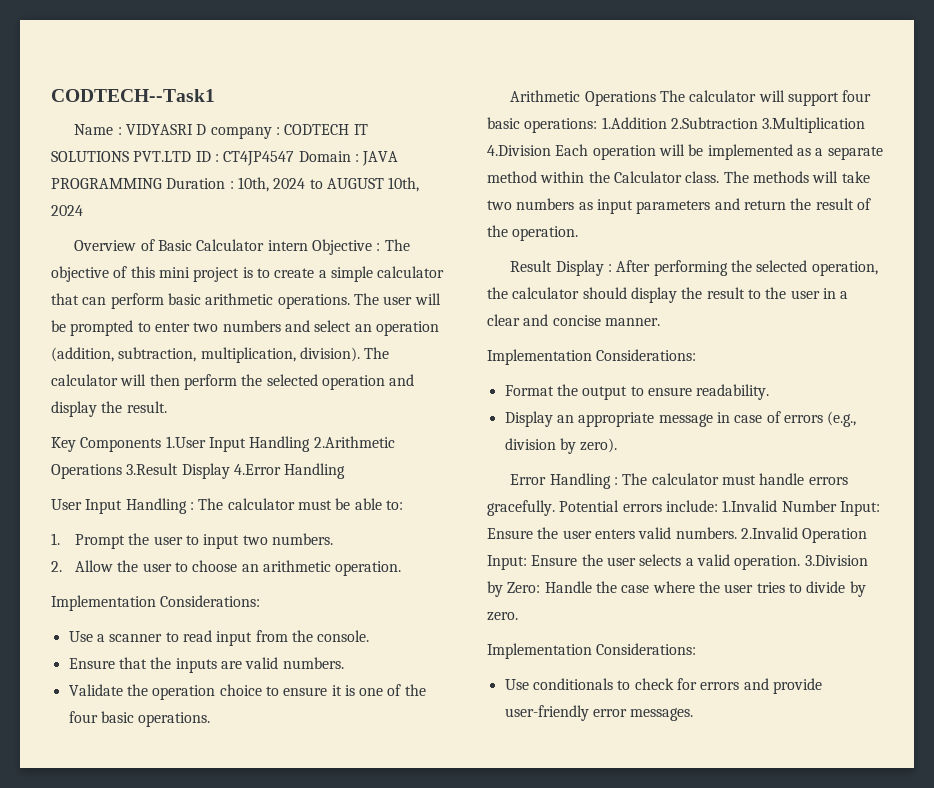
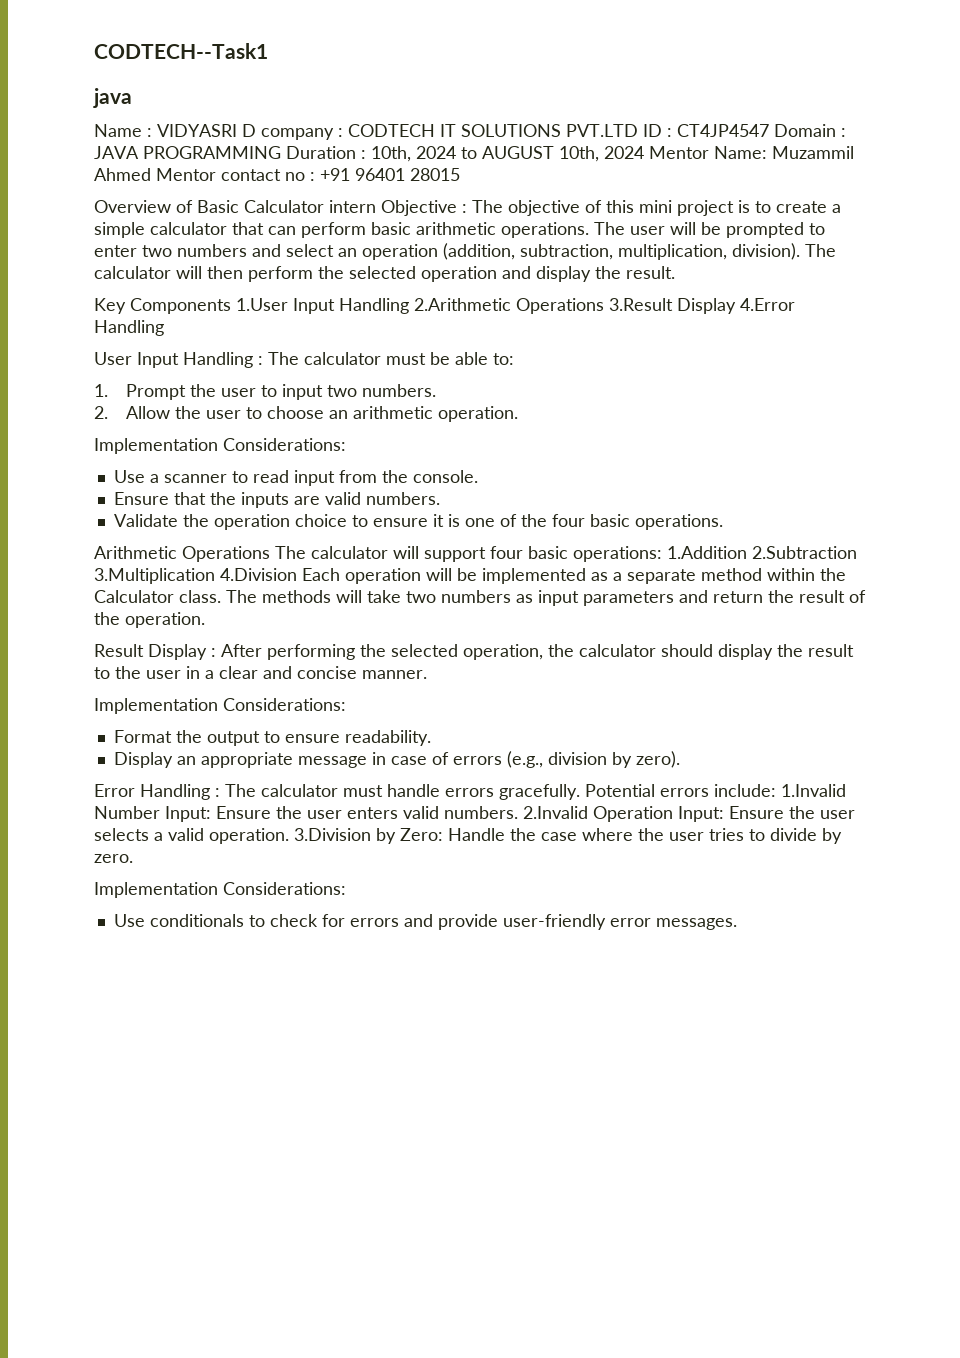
(215, 95) none -> [93,88,132,108] // java
(83, 210) none -> [649,146,854,159] [94,168,460,181] Mentor Name: Muzammil Ahmed Mentor contact no : +91 96401 28015

